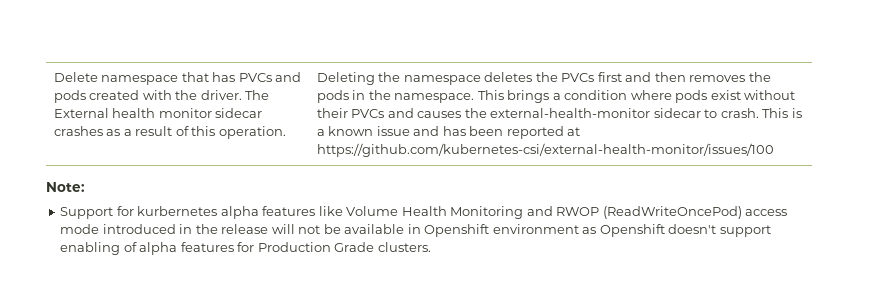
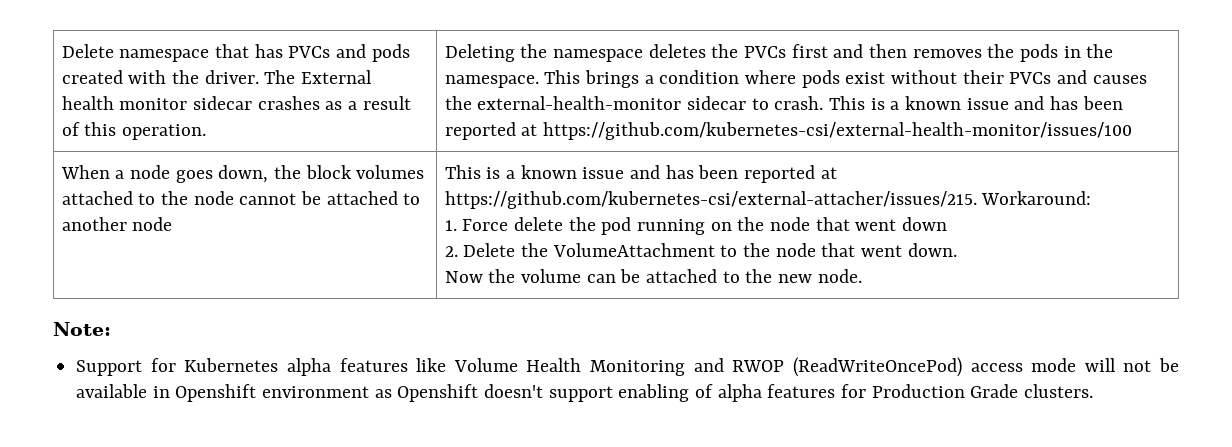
(774, 150) none -> [60,165,425,183] [61,191,421,205] [61,217,173,231] [444,165,837,183] [444,191,1092,209] [444,217,947,235] [444,243,957,257] [444,269,862,283] // When a node goes down, the block volumes attached to the node cannot be attached to another node | This is a known issue and has been reported at https://github.com/kubernetes-csi/external-attacher/issues/215. Workaround: // 1. Force delete the pod running on the node that went down // 2. Delete the VolumeAttachment to the node that went down. // Now the volume can be attached to the new node.
[137,206,218,216] kurbernetes -> [184,358,279,372] Kubernetes
[102,224,269,234] introduced in the release -> (1077, 365) none

